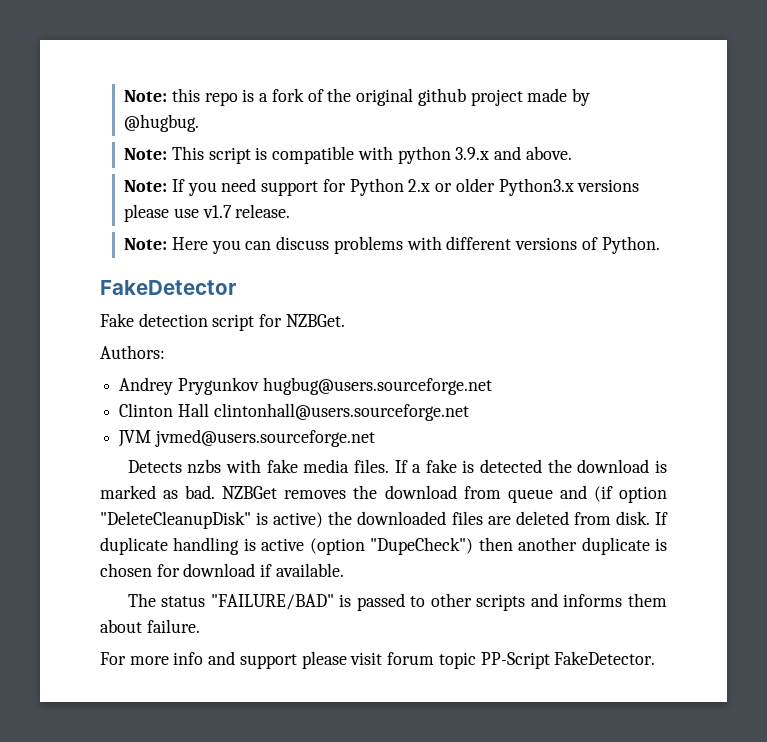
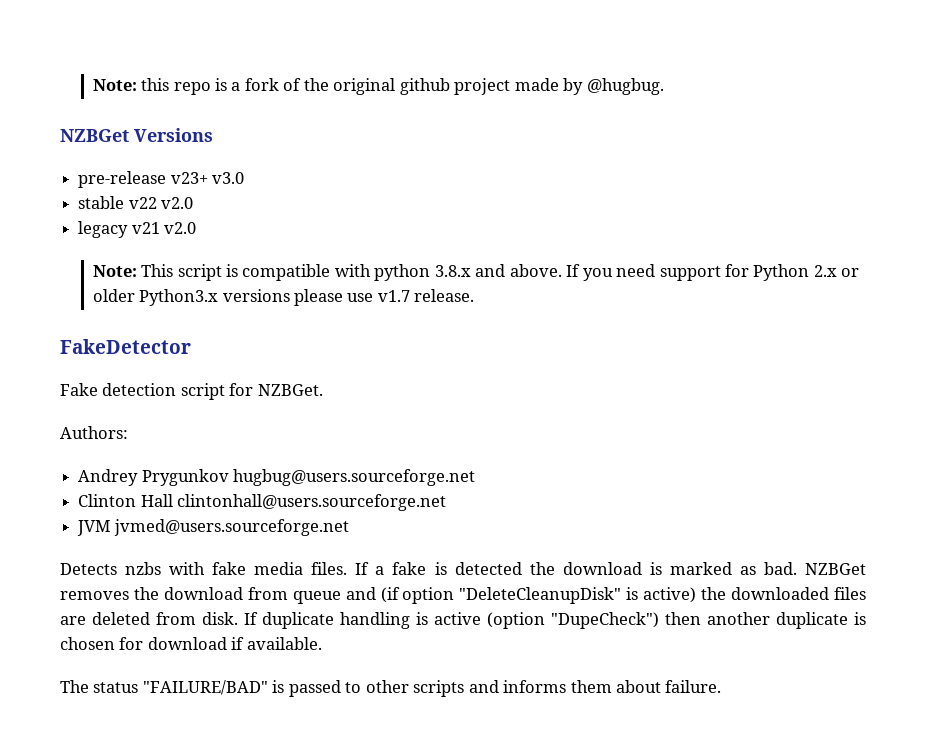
(200, 123) none -> [60,128,213,142] [78,171,245,188] [78,196,194,209] [78,221,197,238] // NZBGet Versions // pre-release v23+ v3.0 // stable v22 v2.0 // legacy v21 v2.0
[455,147,490,160] 3.9.x -> [434,265,471,277] 3.8.x
[124,180,168,192] // Note: -> (562, 270) none
[124,236,660,254] // Note: Here you can discuss problems with different versions of Python. -> (475, 295) none
[100,651,656,669] // For more info and support please visit forum topic PP-Script FakeDetector. -> (722, 686) none

